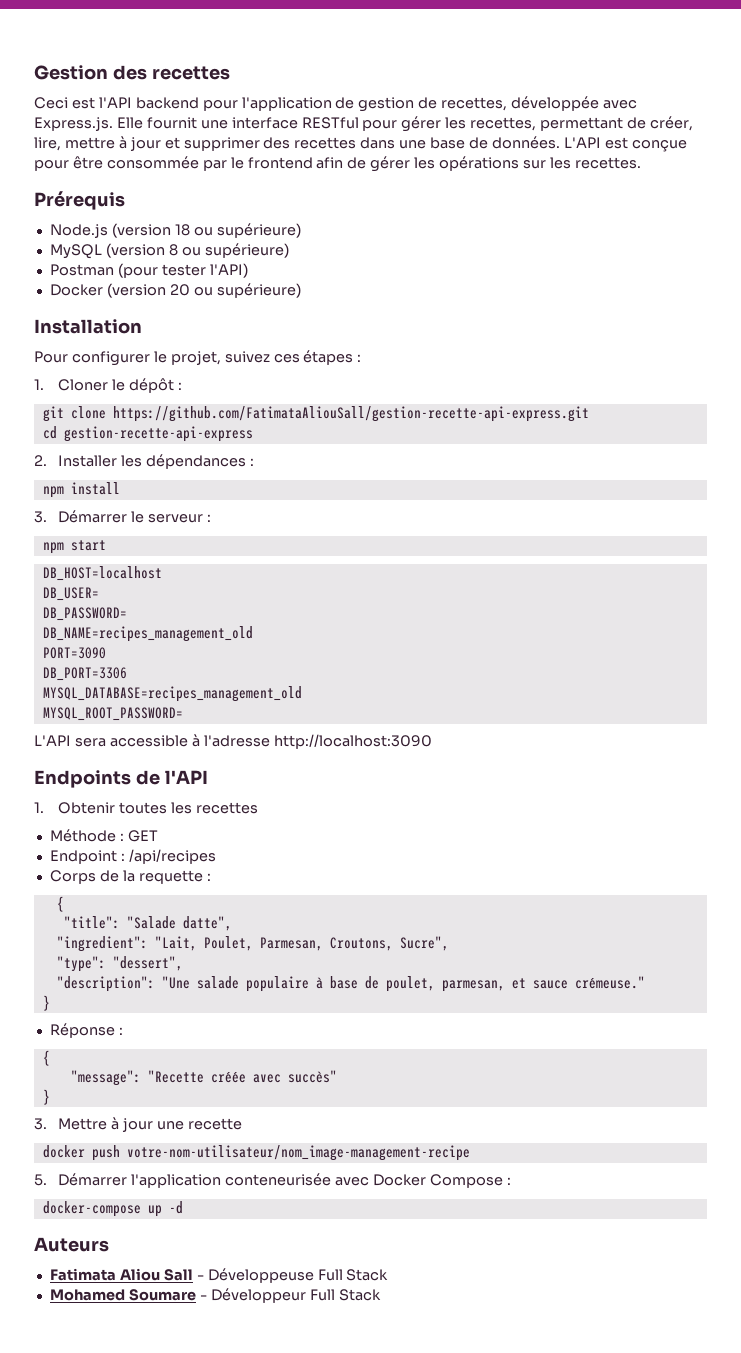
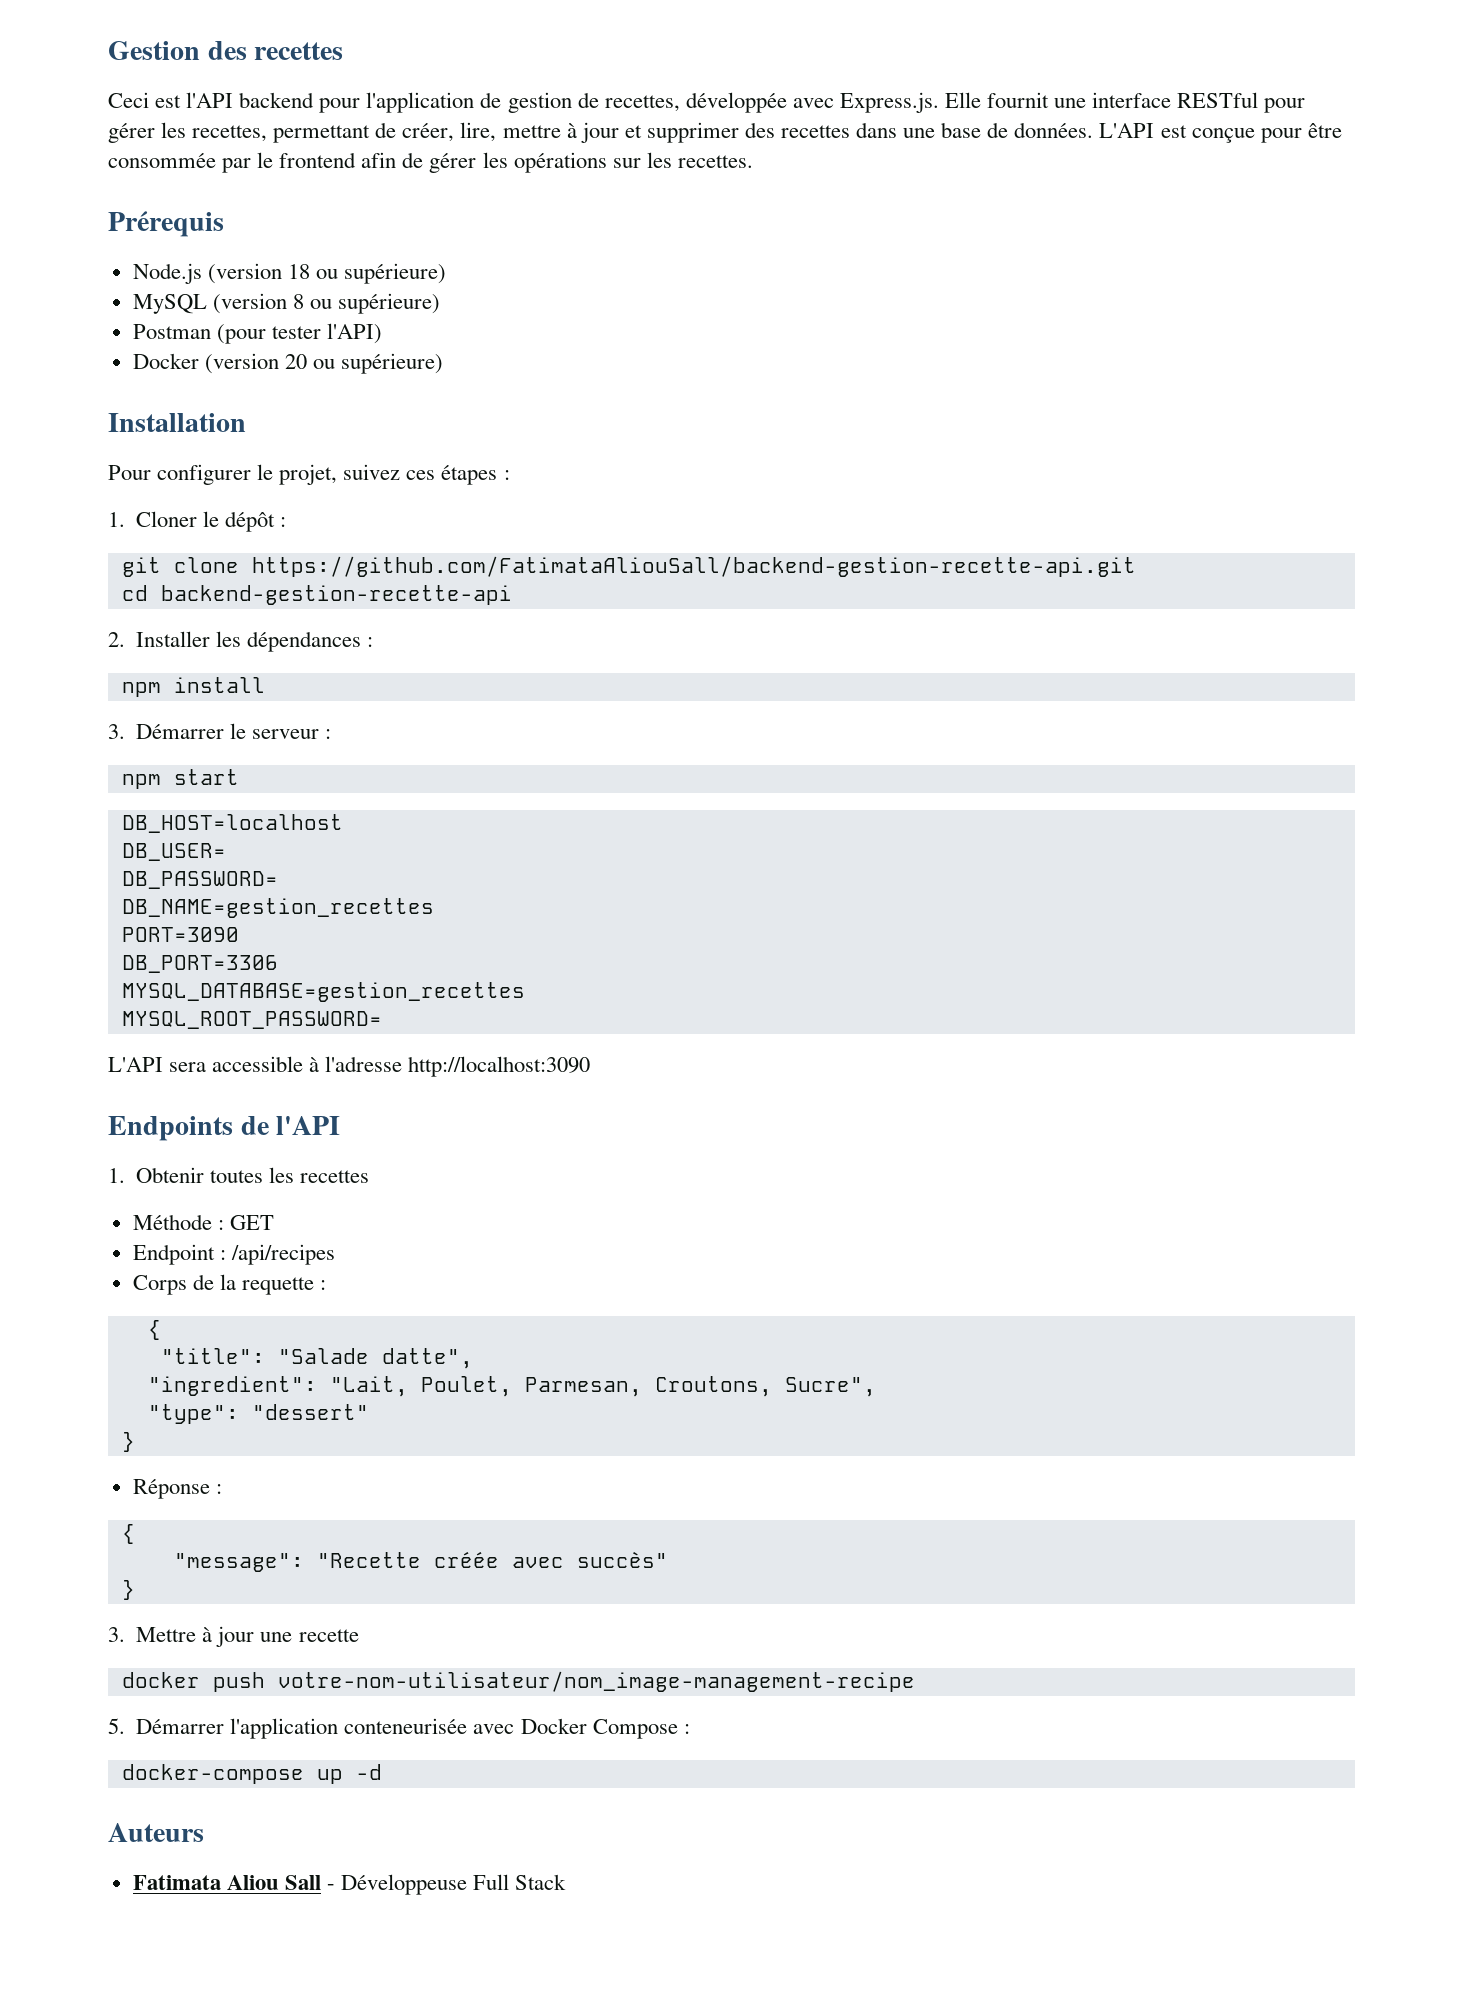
[112,406,589,422] https://github.com/FatimataAliouSall/gestion-recette-api-express.git -> [251,556,1136,577] https://github.com/FatimataAliouSall/backend-gestion-recette-api.git
[63,426,253,442] gestion-recette-api-express -> [160,585,512,605] backend-gestion-recette-api
[42,626,253,642] DB_NAME=recipes_management_old -> [121,898,434,918] DB_NAME=gestion_recettes
[42,686,302,702] MYSQL_DATABASE=recipes_management_old -> [121,982,525,1002] MYSQL_DATABASE=gestion_recettes
[112,956,183,971] [56,976,645,992] "dessert", // "description": "Une salade populaire à base de poulet, parmesan, et sauce crémeuse." -> [251,1404,369,1420] "dessert"
[49,1288,381,1303] // Mohamed Soumare - Développeur Full Stack -> (567, 1882) none

